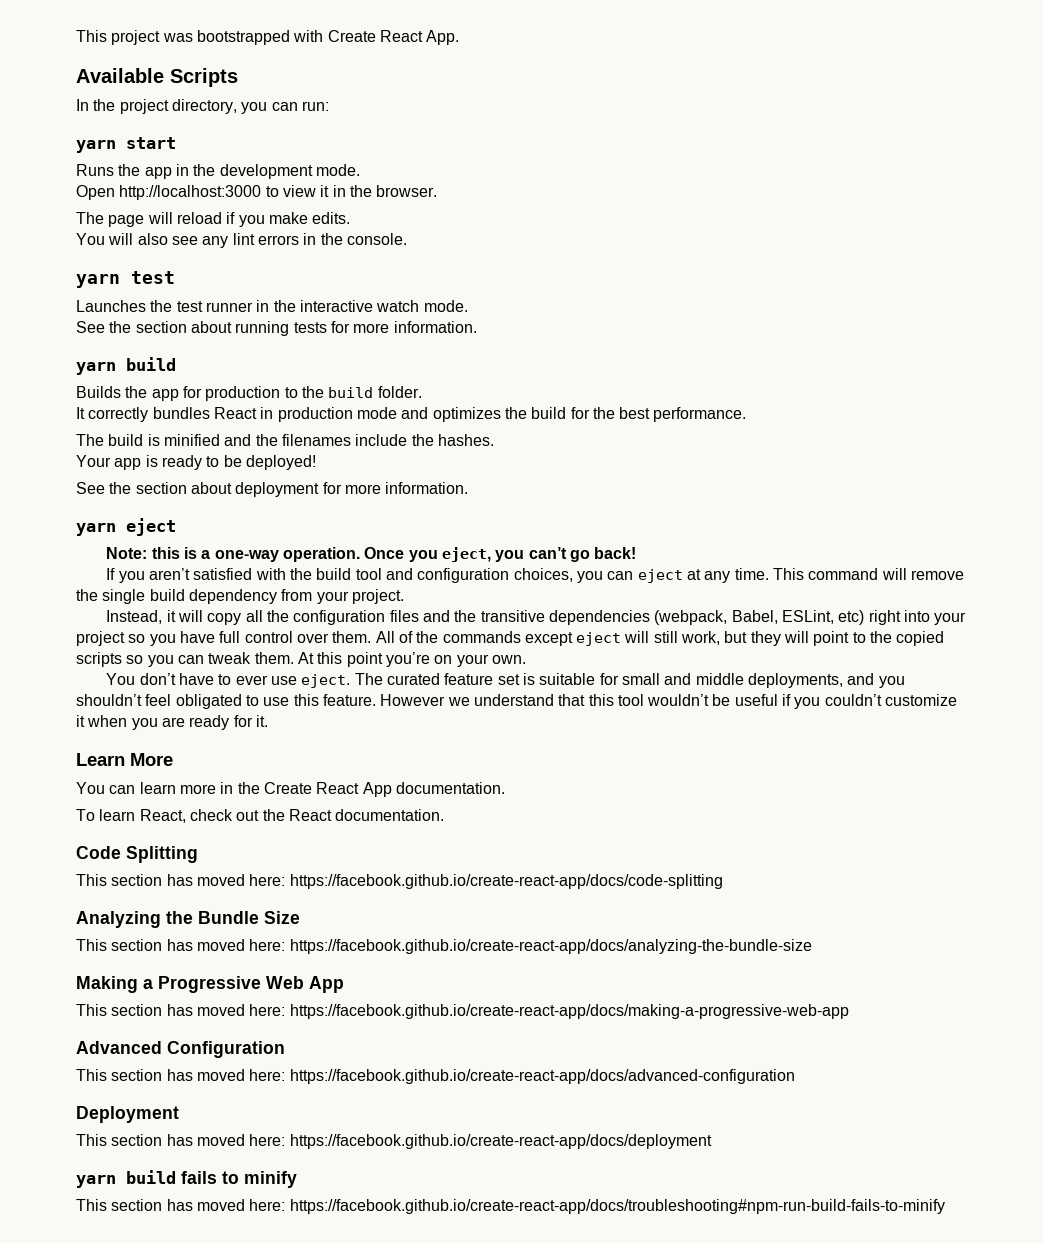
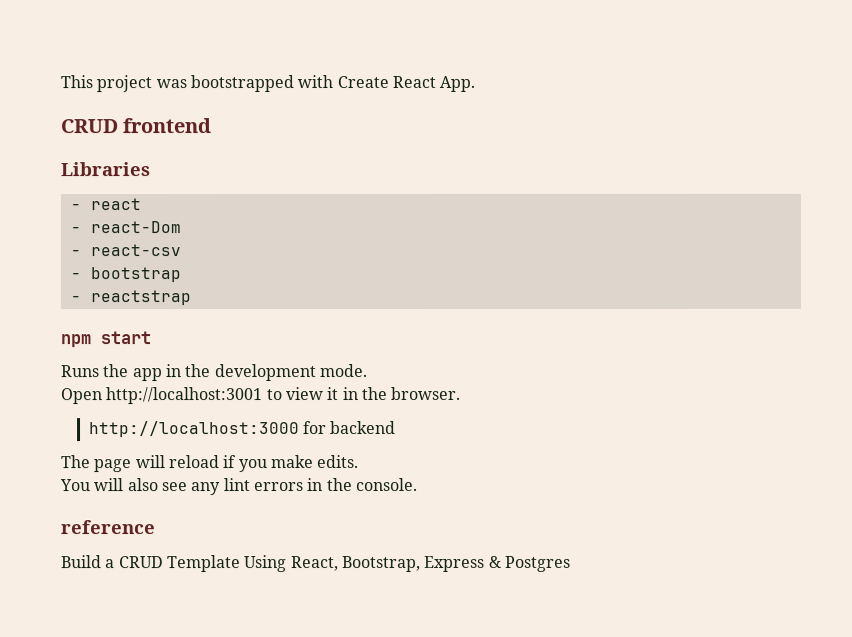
[76,68,238,87] [76,99,329,114] [76,140,116,153] Available Scripts // In the project directory, you can run: // yarn -> [60,118,212,134] [60,162,150,177] [69,198,141,211] [69,221,181,234] [69,244,181,257] [69,267,181,283] [69,290,191,306] [61,334,92,348] CRUD frontend // Libraries // - react // - react-Dom // - react-csv // - bootstrap // - reactstrap // npm
[119,185,262,200] http://localhost:3000 -> [106,387,264,405] http://localhost:3001
(438, 191) none -> [88,421,397,438] // http://localhost:3000 for backend
[76,271,175,288] [76,300,468,312] [76,321,477,336] [76,357,176,375] [76,386,422,401] [76,407,747,422] [76,434,494,446] [76,455,316,470] [76,482,469,497] [76,518,176,536] [106,547,637,562] [106,568,964,583] [76,589,404,604] [106,610,967,625] [76,631,945,646] [76,652,526,667] [106,673,905,688] [76,694,958,709] [76,715,268,730] [76,753,173,766] [76,782,505,797] [76,809,445,823] [76,846,198,863] [76,874,723,889] [76,911,300,928] [76,939,812,954] [76,976,344,993] [76,1004,849,1019] [76,1041,285,1058] [76,1069,795,1084] [76,1106,179,1123] [76,1134,712,1149] [76,1170,297,1188] [76,1199,945,1214] yarn test // Launches the test runner in the interactive watch mode. // See the section about running tests for more information. // yarn build // Builds the app for production to the build folder. // It correctly bundles React in production mode and optimizes the build for the best performance. // The build is minified and the filenames include the hashes. // Your app is ready to be deployed! // See the section about deployment for more information. // yarn eject // Note: this is a one-way operation. Once you eject, you can’t go back! // If you aren’t satisfied with the build tool and configuration choices, you can eject at any time. This command will remove the single build dependency from your project. // Instead, it will copy all the configuration files and the transitive dependencies (webpack, Babel, ESLint, etc) right into your project so you have full control over them. All of the commands except eject will still work, but they will point to the copied scripts so you can tweak them. At this point you’re on your own. // You don’t have to ever use eject. The curated feature set is suitable for small and middle deployments, and you shouldn’t feel obligated to use this feature. However we understand that this tool wouldn’t be useful if you couldn’t customize it when you are ready for it. // Learn More // You can learn more in the Create React App documentation. // To learn React, check out the React documentation. // Code Splitting // This section has moved here: https://facebook.github.io/create-react-app/docs/code-splitting // Analyzing the Bundle Size // This section has moved here: https://facebook.github.io/create-react-app/docs/analyzing-the-bundle-size // Making a Progressive Web App // This section has moved here: https://facebook.github.io/create-react-app/docs/making-a-progressive-web-app // Advanced Configuration // This section has moved here: https://facebook.github.io/create-react-app/docs/advanced-configuration // Deployment // This section has moved here: https://facebook.github.io/create-react-app/docs/deployment // yarn build fails to minify // This section has moved here: https://facebook.github.io/create-react-app/docs/troubleshooting#npm-run-build-fails-to-minify -> [61,520,156,535] [61,555,571,573] reference // Build a CRUD Template Using React, Bootstrap, Express & Postgres

